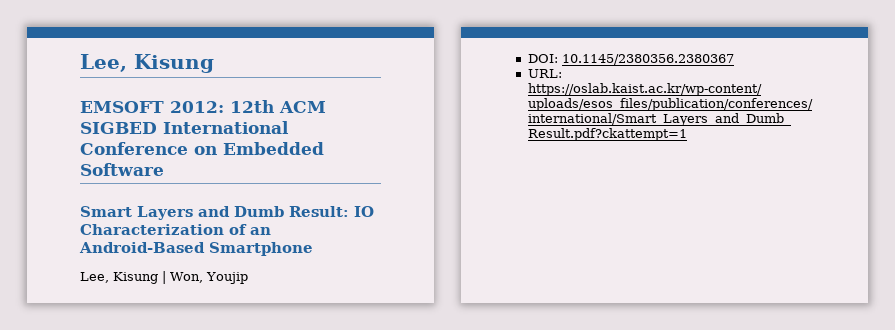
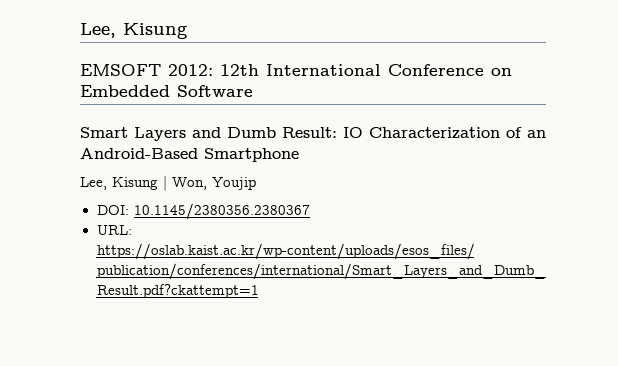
[279,101,326,113] [80,122,157,134] ACM SIGBED -> (259, 70) none

